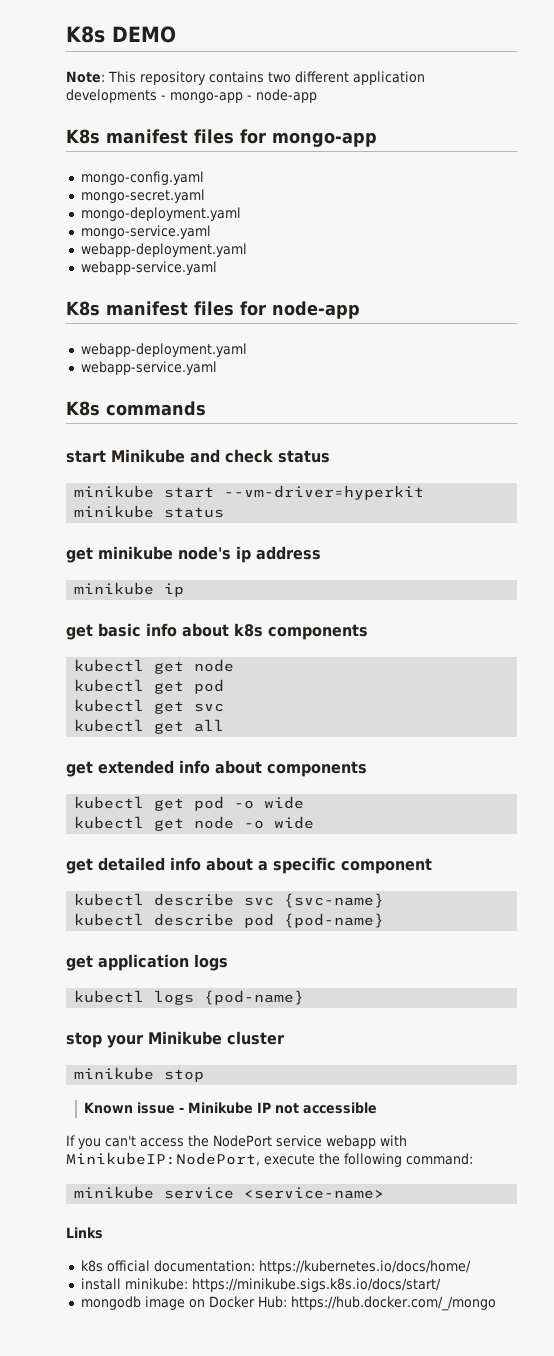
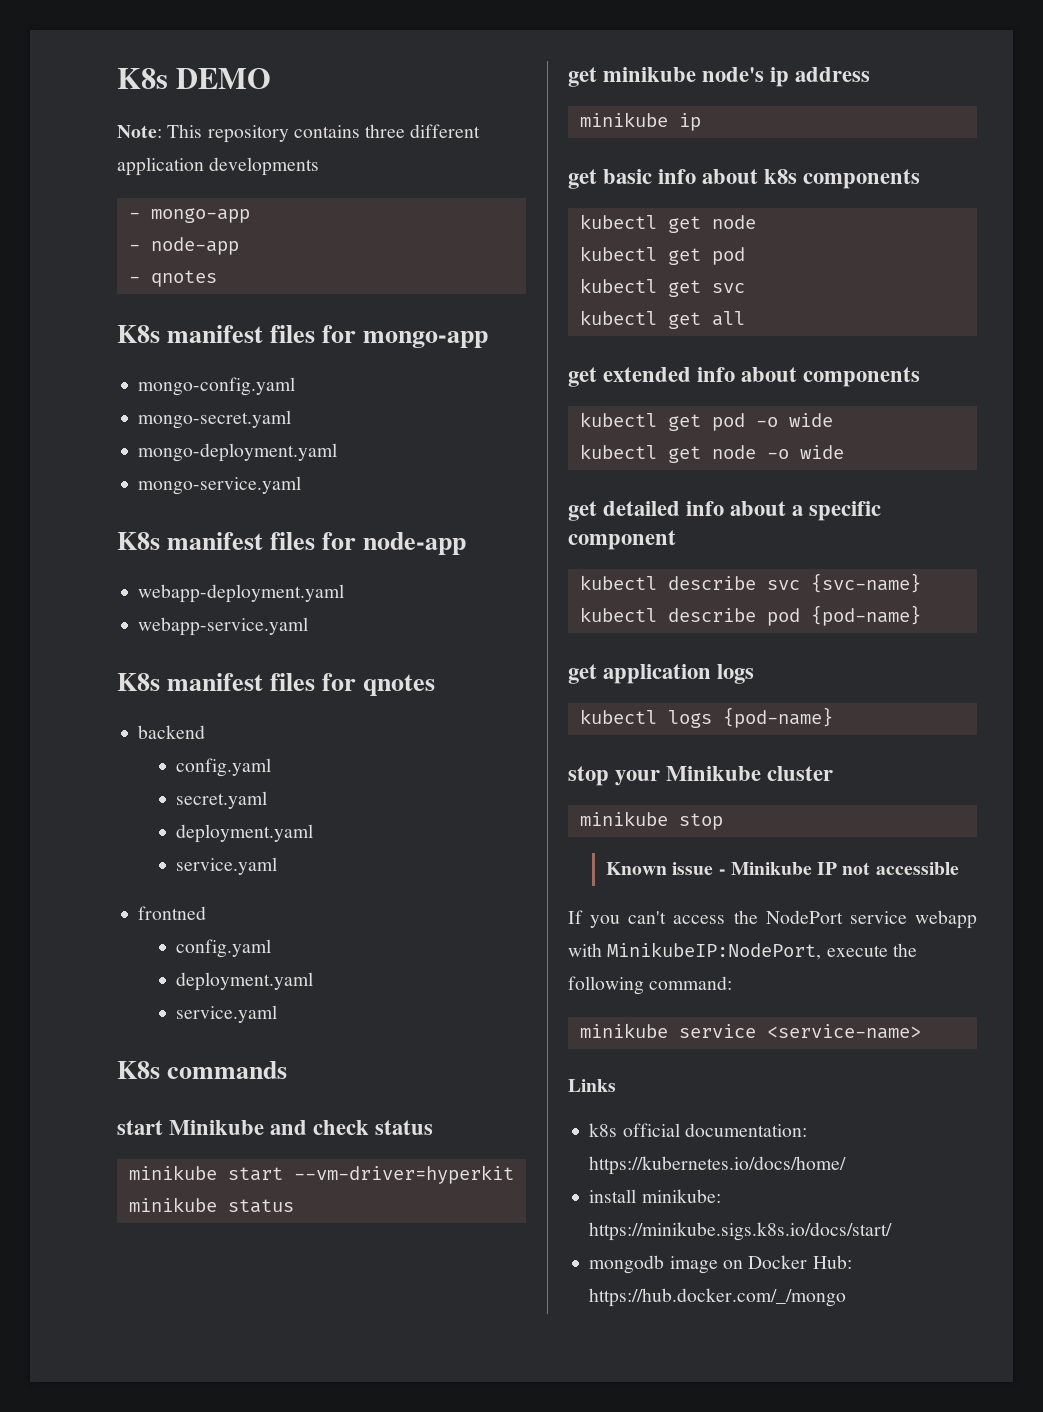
[268,72,291,83] two -> [365,124,406,138] three
(157, 96) none -> (320, 166) //
(243, 97) none -> (250, 215) //
(317, 96) none -> [128,270,217,287] // - qnotes
[80,243,247,257] [80,261,217,275] // webapp-deployment.yaml // webapp-service.yaml -> (302, 485) none
(217, 368) none -> [117,673,436,696] [138,725,206,739] [176,758,272,777] [176,791,268,809] [176,824,314,843] [176,857,278,875] [138,906,207,920] [176,939,272,958] [176,972,314,991] [176,1005,278,1023] // K8s manifest files for qnotes // backend // config.yaml // secret.yaml // deployment.yaml // service.yaml // frontned // config.yaml // deployment.yaml // service.yaml

